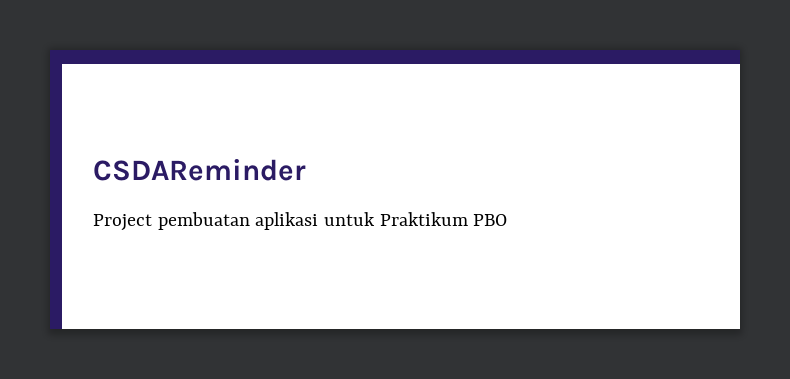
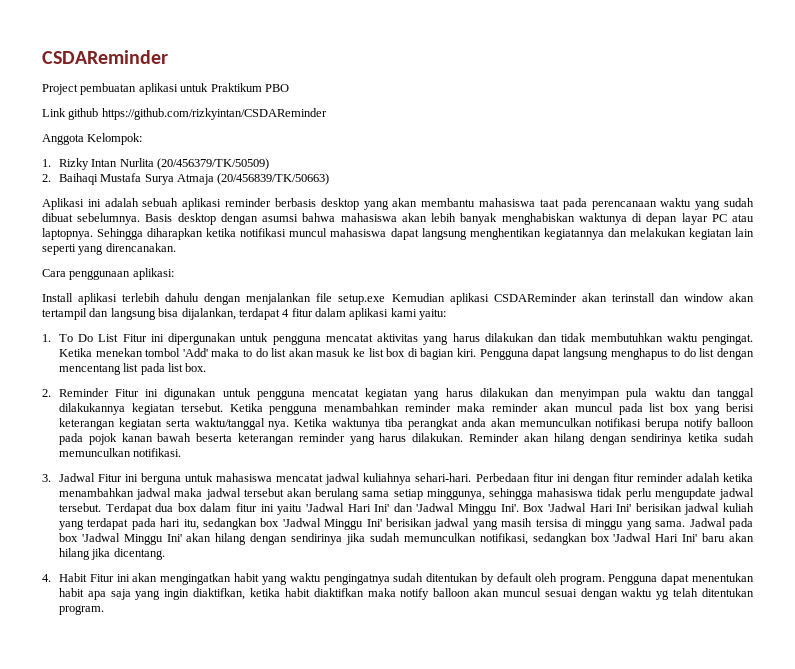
(508, 220) none -> [42,108,327,120] [42,133,143,145] [42,158,270,170] [42,173,330,185] [42,198,755,210] [42,213,755,225] [42,228,754,240] [42,243,176,255] [42,268,174,280] [42,293,755,305] [42,308,447,320] [42,333,753,345] [58,348,754,360] [58,363,207,375] [42,388,755,400] [58,403,755,415] [58,418,755,430] [58,433,755,445] [58,448,182,457] [42,473,753,485] [58,488,755,500] [58,503,754,515] [58,518,754,530] [58,533,755,545] [58,548,165,560] [42,573,754,585] [58,588,755,600] [58,605,104,615] // Link github https://github.com/rizkyintan/CSDAReminder // Anggota Kelompok: // 1. Rizky Intan Nurlita (20/456379/TK/50509) // 2. Baihaqi Mustafa Surya Atmaja (20/456839/TK/50663) // Aplikasi ini adalah sebuah aplikasi reminder berbasis desktop yang akan membantu mahasiswa taat pada perencanaan waktu yang sudah dibuat sebelumnya. Basis desktop dengan asumsi bahwa mahasiswa akan lebih banyak menghabiskan waktunya di depan layar PC atau laptopnya. Sehingga diharapkan ketika notifikasi muncul mahasiswa dapat langsung menghentikan kegiatannya dan melakukan kegiatan lain seperti yang direncanakan. // Cara penggunaan aplikasi: // Install aplikasi terlebih dahulu dengan menjalankan file setup.exe Kemudian aplikasi CSDAReminder akan terinstall dan window akan tertampil dan langsung bisa dijalankan, terdapat 4 fitur dalam aplikasi kami yaitu: // 1. To Do List Fitur ini dipergunakan untuk pengguna mencatat aktivitas yang harus dilakukan dan tidak membutuhkan waktu pengingat. Ketika menekan tombol 'Add' maka to do list akan masuk ke list box di bagian kiri. Pengguna dapat langsung menghapus to do list dengan mencentang list pada list box. // 2. Reminder Fitur ini digunakan untuk pengguna mencatat kegiatan yang harus dilakukan dan menyimpan pula waktu dan tanggal dilakukannya kegiatan tersebut. Ketika pengguna menambahkan reminder maka reminder akan muncul pada list box yang berisi keterangan kegiatan serta waktu/tanggal nya. Ketika waktunya tiba perangkat anda akan memunculkan notifikasi berupa notify balloon pada pojok kanan bawah beserta keterangan reminder yang harus dilakukan. Reminder akan hilang dengan sendirinya ketika sudah memunculkan notifikasi. // 3. Jadwal Fitur ini berguna untuk mahasiswa mencatat jadwal kuliahnya sehari-hari. Perbedaan fitur ini dengan fitur reminder adalah ketika menambahkan jadwal maka jadwal tersebut akan berulang sama setiap minggunya, sehingga mahasiswa tidak perlu mengupdate jadwal tersebut. Terdapat dua box dalam fitur ini yaitu 'Jadwal Hari Ini' dan 'Jadwal Minggu Ini'. Box 'Jadwal Hari Ini' berisikan jadwal kuliah yang terdapat pada hari itu, sedangkan box 'Jadwal Minggu Ini' berisikan jadwal yang masih tersisa di minggu yang sama. Jadwal pada box 'Jadwal Minggu Ini' akan hilang dengan sendirinya jika sudah memunculkan notifikasi, sedangkan box 'Jadwal Hari Ini' baru akan hilang jika dicentang. // 4. Habit Fitur ini akan mengingatkan habit yang waktu pengingatnya sudah ditentukan by default oleh program. Pengguna dapat menentukan habit apa saja yang ingin diaktifkan, ketika habit diaktifkan maka notify balloon akan muncul sesuai dengan waktu yg telah ditentukan program.

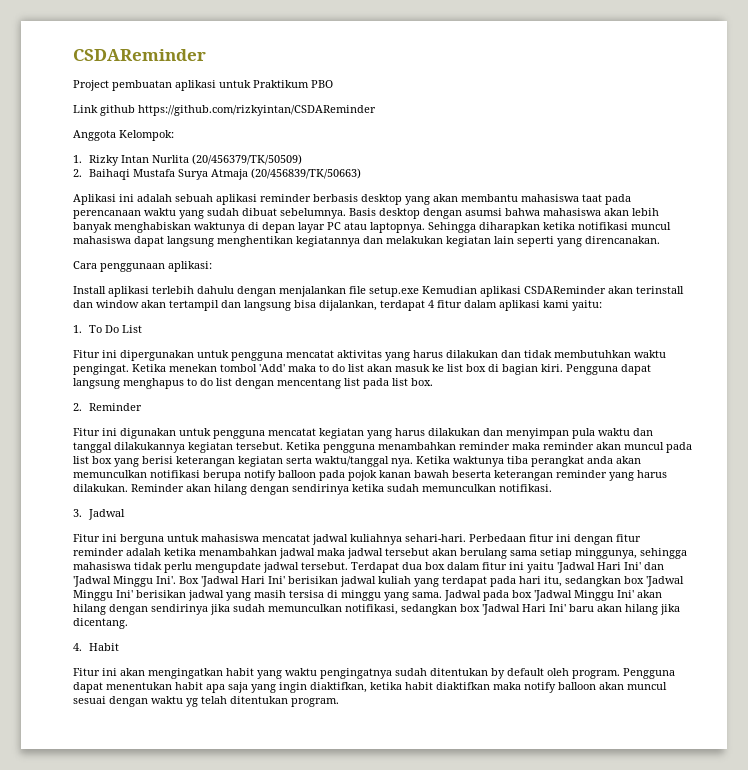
(119, 338) none -> (143, 329) //
(109, 392) none -> (143, 407) //
(95, 477) none -> (126, 514) //
(87, 577) none -> (120, 647) //

